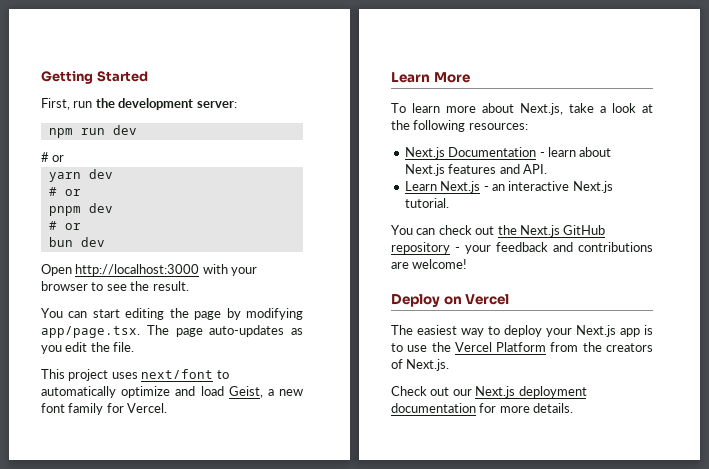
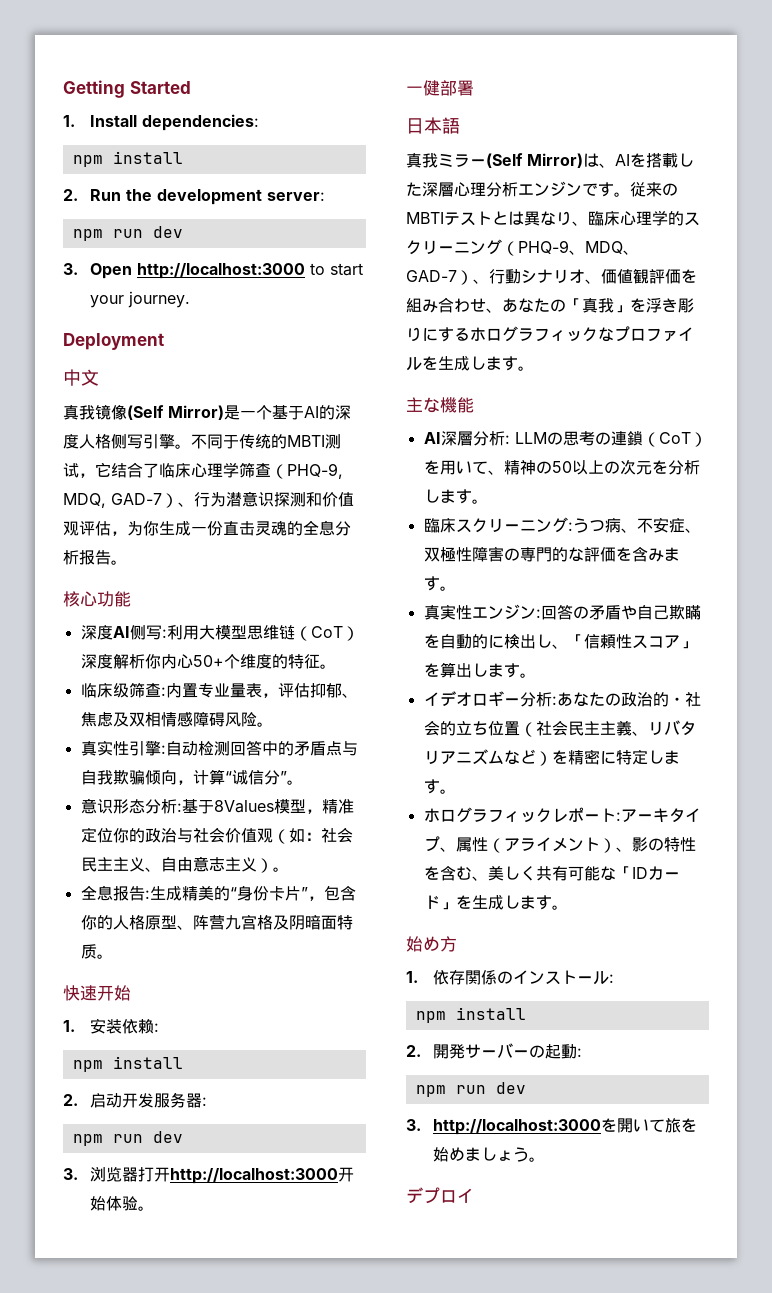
[41,98,93,110] First, run -> [63,114,259,131] [72,151,183,167] [63,189,121,201] 1. Install dependencies: // npm install // 2. Run
[41,152,65,162] [48,169,113,182] [48,187,81,196] [48,203,113,216] [48,221,81,230] [48,237,105,247] [41,264,258,276] [41,281,189,291] [41,308,303,320] [41,325,303,338] [41,342,135,354] [41,369,229,381] [41,386,303,398] [41,403,168,415] [391,72,470,83] [391,103,653,115] [391,120,528,132] [404,147,612,159] [404,164,547,176] [404,181,613,193] [404,198,449,208] [391,225,606,237] [391,242,653,254] [391,259,468,269] [391,294,510,307] [391,325,653,337] [391,342,653,352] [391,359,450,371] [391,386,587,398] [391,403,574,413] # or // yarn dev // # or // pnpm dev // # or // bun dev // Open http://localhost:3000 with your browser to see the result. // You can start editing the page by modifying app/page.tsx. The page auto-updates as you edit the file. // This project uses next/font to automatically optimize and load Geist, a new font family for Vercel. // Learn More // To learn more about Next.js, take a look at the following resources: // Next.js Documentation - learn about Next.js features and API. // Learn Next.js - an interactive Next.js tutorial. // You can check out the Next.js GitHub repository - your feedback and contributions are welcome! // Deploy on Vercel // The easiest way to deploy your Next.js app is to use the Vercel Platform from the creators of Next.js. // Check out our Next.js deployment documentation for more details. -> [63,263,363,279] [89,291,190,308] [63,333,164,350] [63,369,99,386] [63,404,351,420] [63,434,341,449] [63,462,343,479] [63,491,354,508] [63,520,351,536] [63,550,127,565] [63,591,131,607] [80,625,359,641] [80,654,336,669] [80,682,358,698] [80,711,273,727] [80,740,358,756] [80,769,303,785] [80,798,354,814] [80,827,353,844] [80,856,289,873] [80,885,356,901] [80,914,353,930] [80,944,113,959] [63,985,131,1001] [63,1018,159,1034] [72,1056,183,1072] [63,1092,207,1108] [72,1131,183,1146] [63,1166,354,1184] [89,1196,154,1211] [406,80,474,96] [406,117,460,134] [406,153,694,168] [406,181,678,197] [406,210,700,226] [406,239,639,256] [406,269,697,285] [406,297,694,313] [406,326,694,342] [406,356,534,371] [406,397,474,413] [423,431,707,447] [423,459,700,475] [423,489,488,504] [423,517,701,533] [423,546,680,562] [423,576,456,591] [423,604,701,620] [423,634,696,649] [423,662,536,678] [423,691,701,707] [423,720,696,737] [423,749,680,766] [423,779,456,794] [423,807,701,823] [423,836,696,853] [423,866,680,881] [423,895,568,910] [406,936,457,952] [406,970,614,985] [415,1007,526,1023] [406,1043,582,1059] [415,1082,526,1097] [406,1118,697,1135] [432,1147,545,1162] [406,1187,474,1204] 3. Open http://localhost:3000 to start your journey. // Deployment // 中文 // 真我镜像(Self Mirror)是一个基于AI的深度人格侧写引擎。不同于传统的MBTI测试，它结合了临床心理学筛查（PHQ-9, MDQ, GAD-7）、行为潜意识探测和价值观评估，为你生成一份直击灵魂的全息分析报告。 // 核心功能 // 深度AI侧写:利用大模型思维链（CoT）深度解析你内心50+个维度的特征。 // 临床级筛查:内置专业量表，评估抑郁、焦虑及双相情感障碍风险。 // 真实性引擎:自动检测回答中的矛盾点与自我欺骗倾向，计算“诚信分”。 // 意识形态分析:基于8Values模型，精准定位你的政治与社会价值观（如：社会民主主义、自由意志主义）。 // 全息报告:生成精美的“身份卡片”，包含你的人格原型、阵营九宫格及阴暗面特质。 // 快速开始 // 1.安装依赖: // npm install // 2.启动开发服务器: // npm run dev // 3.浏览器打开http://localhost:3000开始体验。 // 一健部署 // 日本語 // 真我ミラー(Self Mirror)は、AIを搭載した深層心理分析エンジンです。従来のMBTIテストとは異なり、臨床心理学的スクリーニング（PHQ-9、MDQ、GAD-7）、行動シナリオ、価値観評価を組み合わせ、あなたの「真我」を浮き彫りにするホログラフィックなプロファイルを生成します。 // 主な機能 // AI深層分析: LLMの思考の連鎖（CoT）を用いて、精神の50以上の次元を分析します。 // 臨床スクリーニング:うつ病、不安症、双極性障害の専門的な評価を含みます。 // 真実性エンジン:回答の矛盾や自己欺瞞を自動的に検出し、「信頼性スコア」を算出します。 // イデオロギー分析:あなたの政治的・社会的立ち位置（社会民主主義、リバタリアニズムなど）を精密に特定します。 // ホログラフィックレポート:アーキタイプ、属性（アライメント）、影の特性を含む、美しく共有可能な「IDカード」を生成します。 // 始め方 // 1.依存関係のインストール: // npm install // 2.開発サーバーの起動: // npm run dev // 3. http://localhost:3000を開いて旅を始めましょう。 // デプロイ

